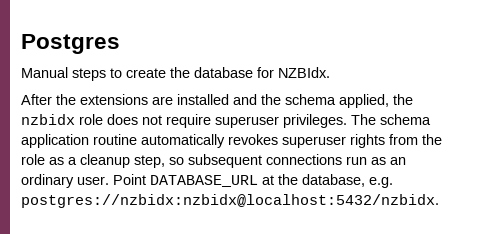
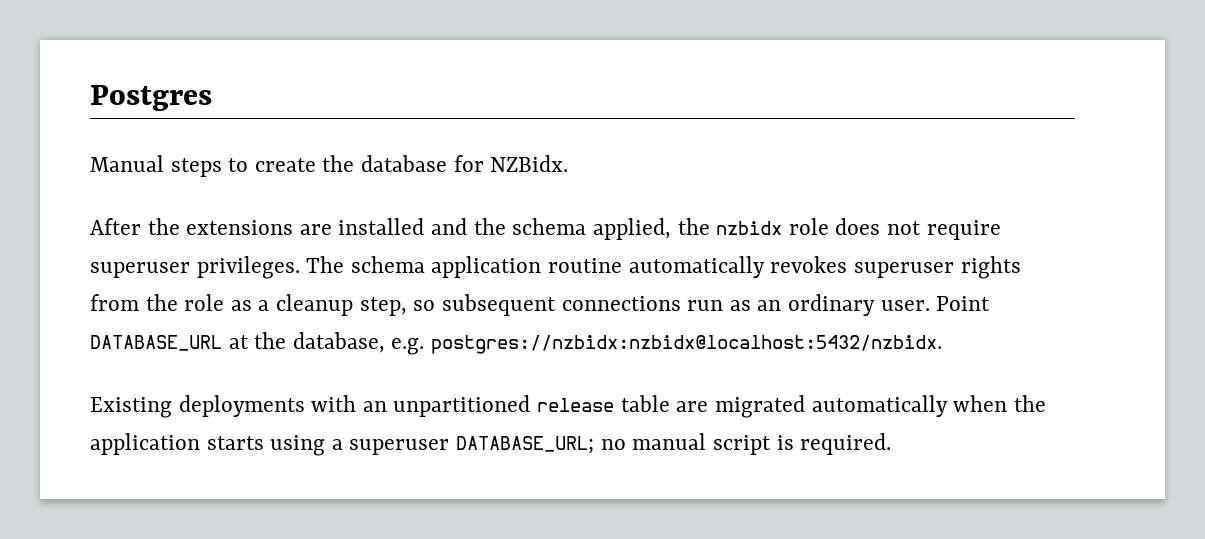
[278,67,330,78] NZBIdx. -> [490,155,569,172] NZBidx.
(439, 201) none -> [90,395,1046,418] [90,433,892,456] // Existing deployments with an unpartitioned release table are migrated automatically when the application starts using a superuser DATABASE_URL; no manual script is required.

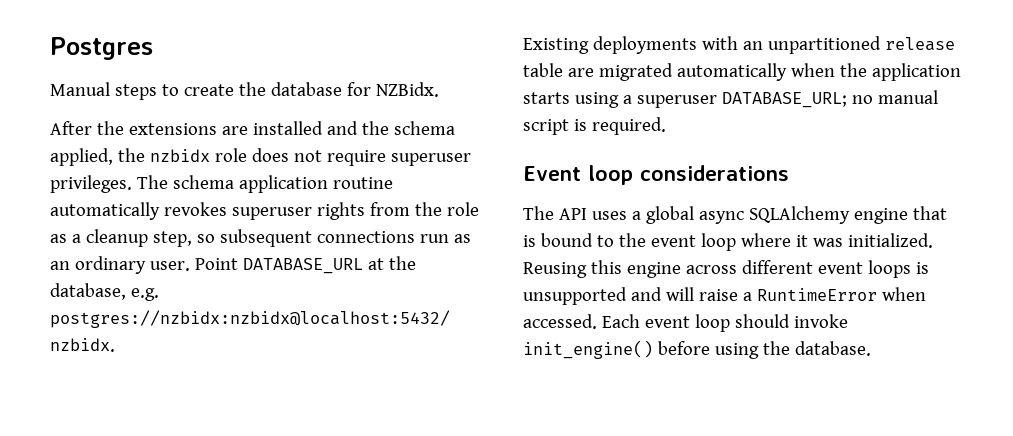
(892, 444) none -> [523,165,789,185] [523,206,947,224] [523,233,933,251] [523,260,929,278] [523,287,926,305] [523,314,848,332] [523,340,871,359] // Event loop considerations // The API uses a global async SQLAlchemy engine that is bound to the event loop where it was initialized. Reusing this engine across different event loops is unsupported and will raise a RuntimeError when accessed. Each event loop should invoke init_engine() before using the database.

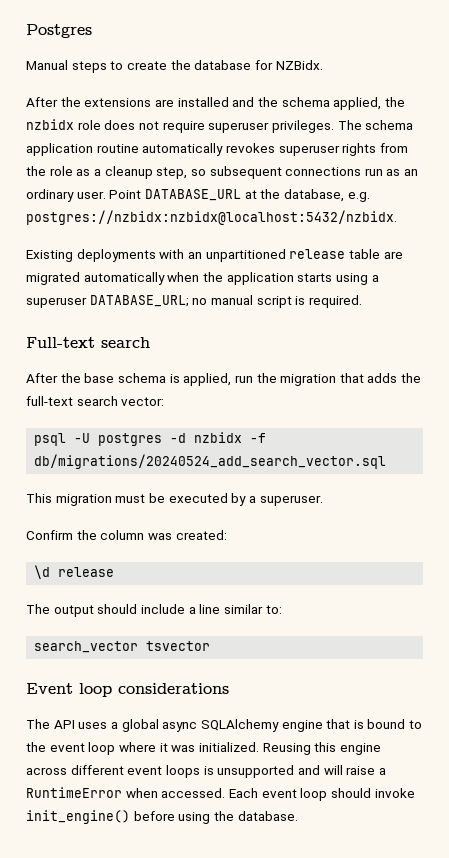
(666, 126) none -> [26,337,150,348] [26,373,422,386] [26,396,165,406] [34,432,267,446] [34,454,387,469] [26,493,323,506] [26,530,227,540] [34,565,115,579] [26,604,282,617] [34,641,211,653] // Full-text search // After the base schema is applied, run the migration that adds the full-text search vector: // psql -U postgres -d nzbidx -f db/migrations/20240524_add_search_vector.sql // This migration must be executed by a superuser. // Confirm the column was created: // \d release // The output should include a line similar to: // search_vector tsvector

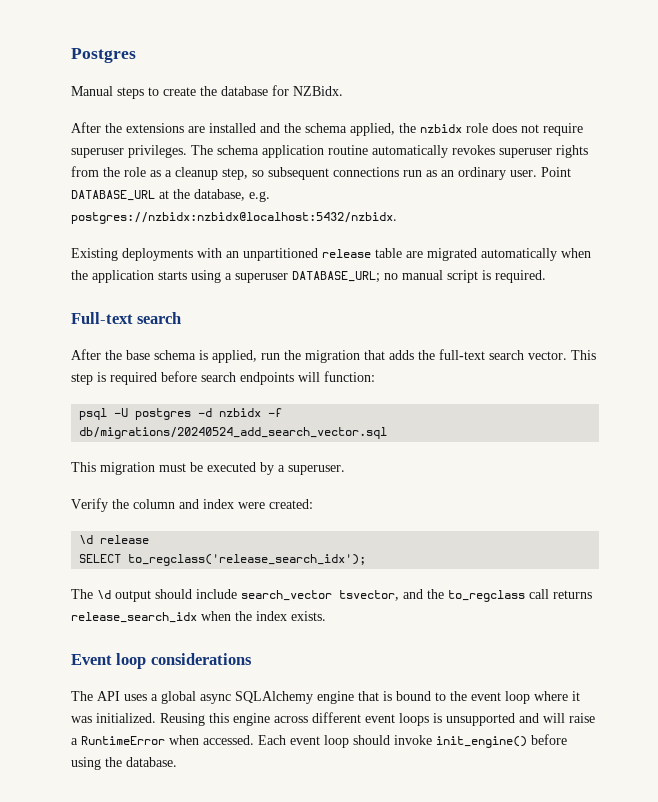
[121,397,165,406] vector: -> [528,350,596,360] [71,371,375,385] vector. This step is required before search endpoints will function:
[26,530,73,540] Confirm -> [71,498,108,512] Verify
[147,533,172,540] was -> [179,499,265,509] and index were
[26,604,50,614] // The -> [79,554,367,566] [71,589,111,599] // SELECT to_regclass('release_search_idx'); // The \d
[188,604,282,614] [34,641,211,653] a line similar to: // search_vector tsvector -> [241,589,592,602] [71,611,326,623] search_vector tsvector, and the to_regclass call returns release_search_idx when the index exists.

